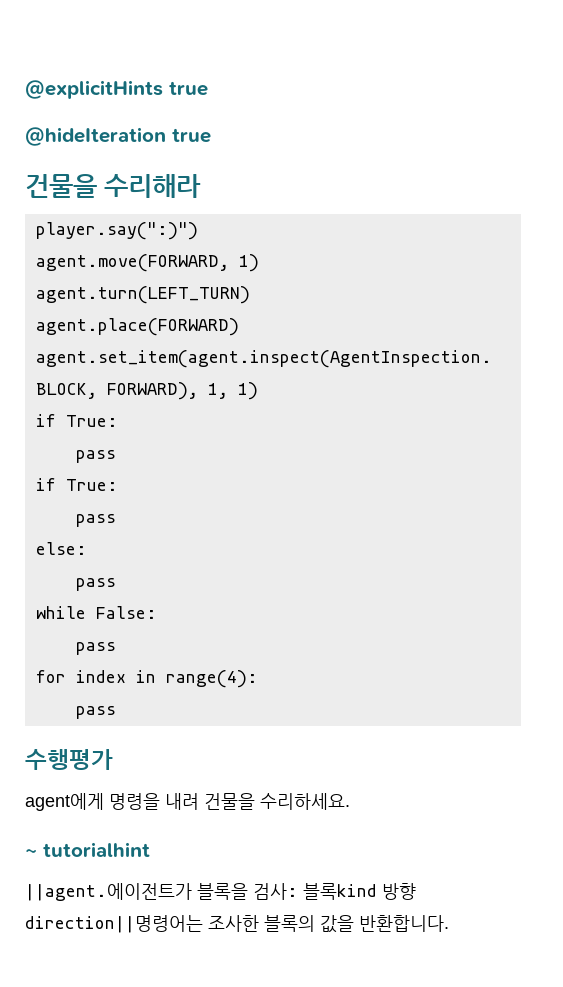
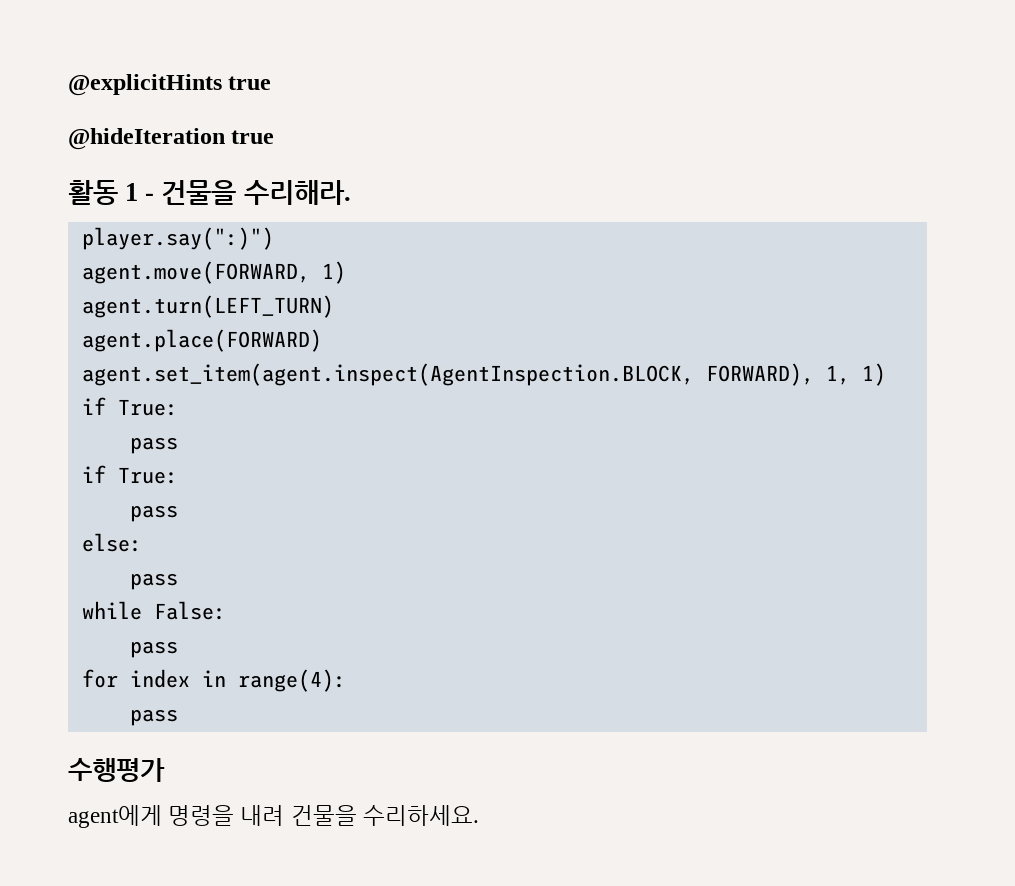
[25,174,201,198] 건물을 수리해라 -> [68,180,351,205] 활동 1 - 건물을 수리해라.
[25,842,150,857] [25,883,416,901] [25,915,449,933] // ~ tutorialhint // ||agent.에이전트가 블록을 검사: 블록kind 방향 direction||명령어는 조사한 블록의 값을 반환합니다. -> (479, 815) none

